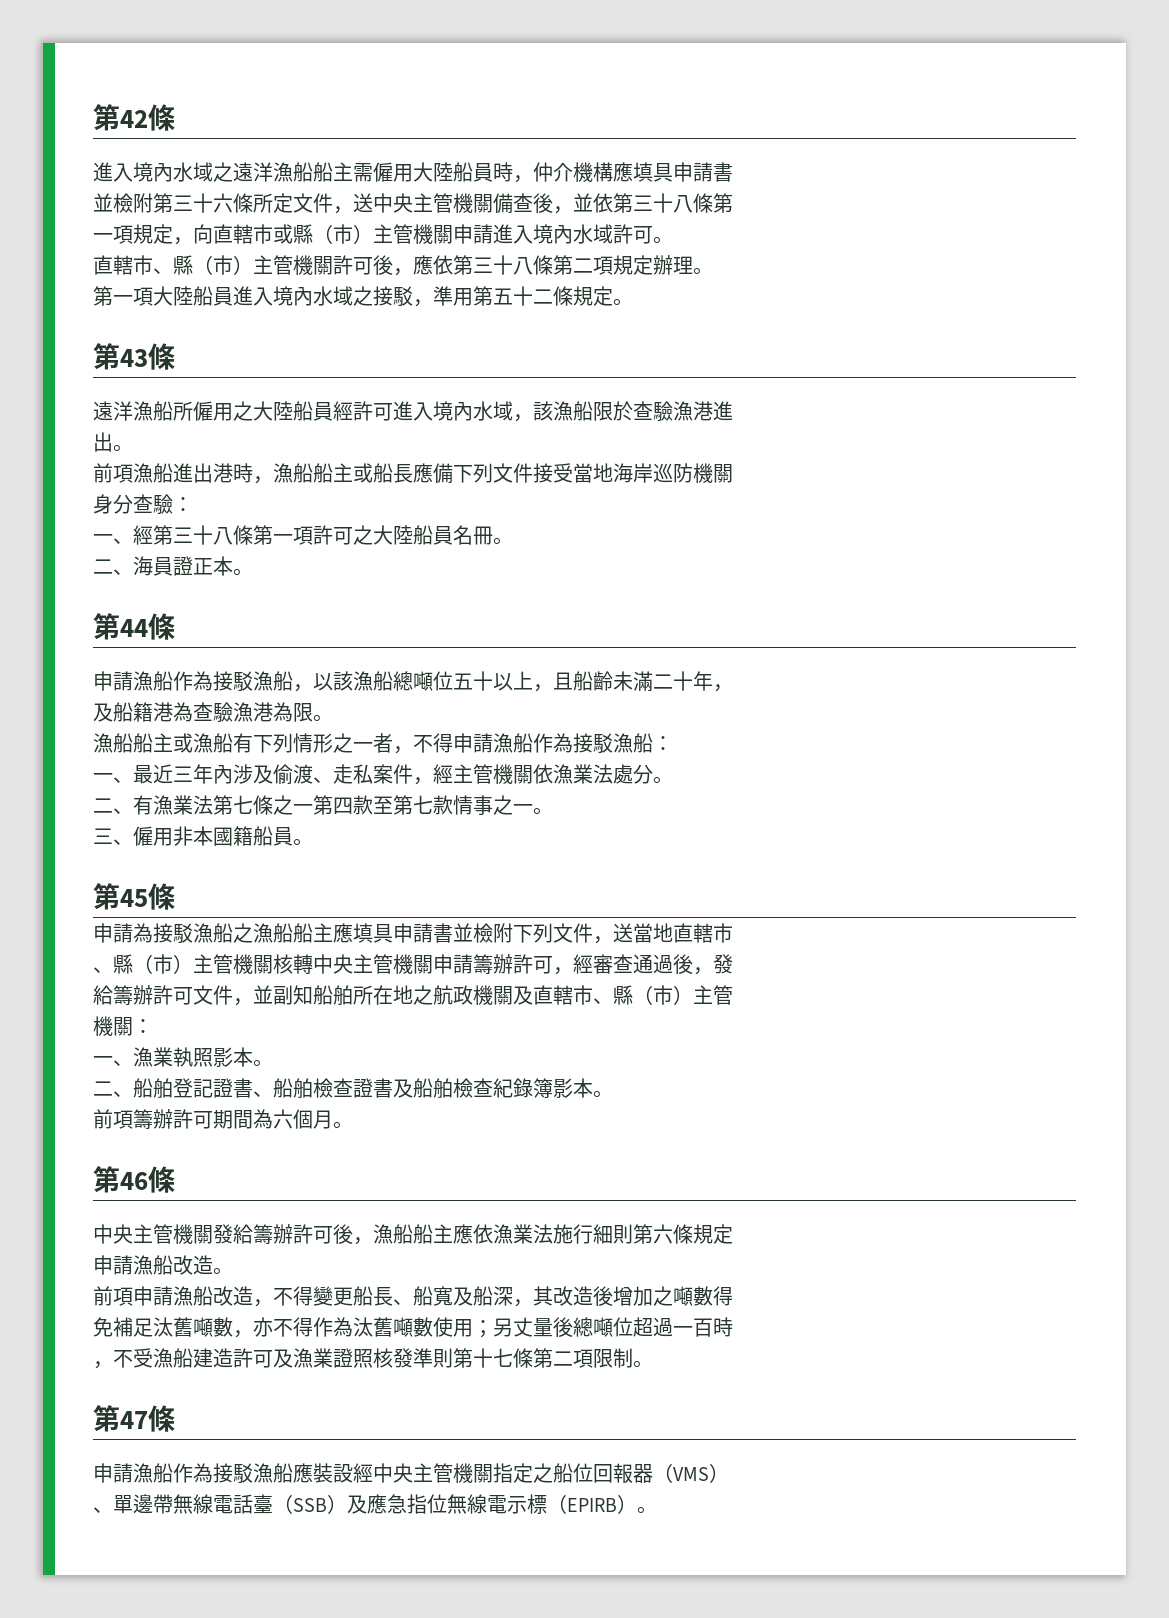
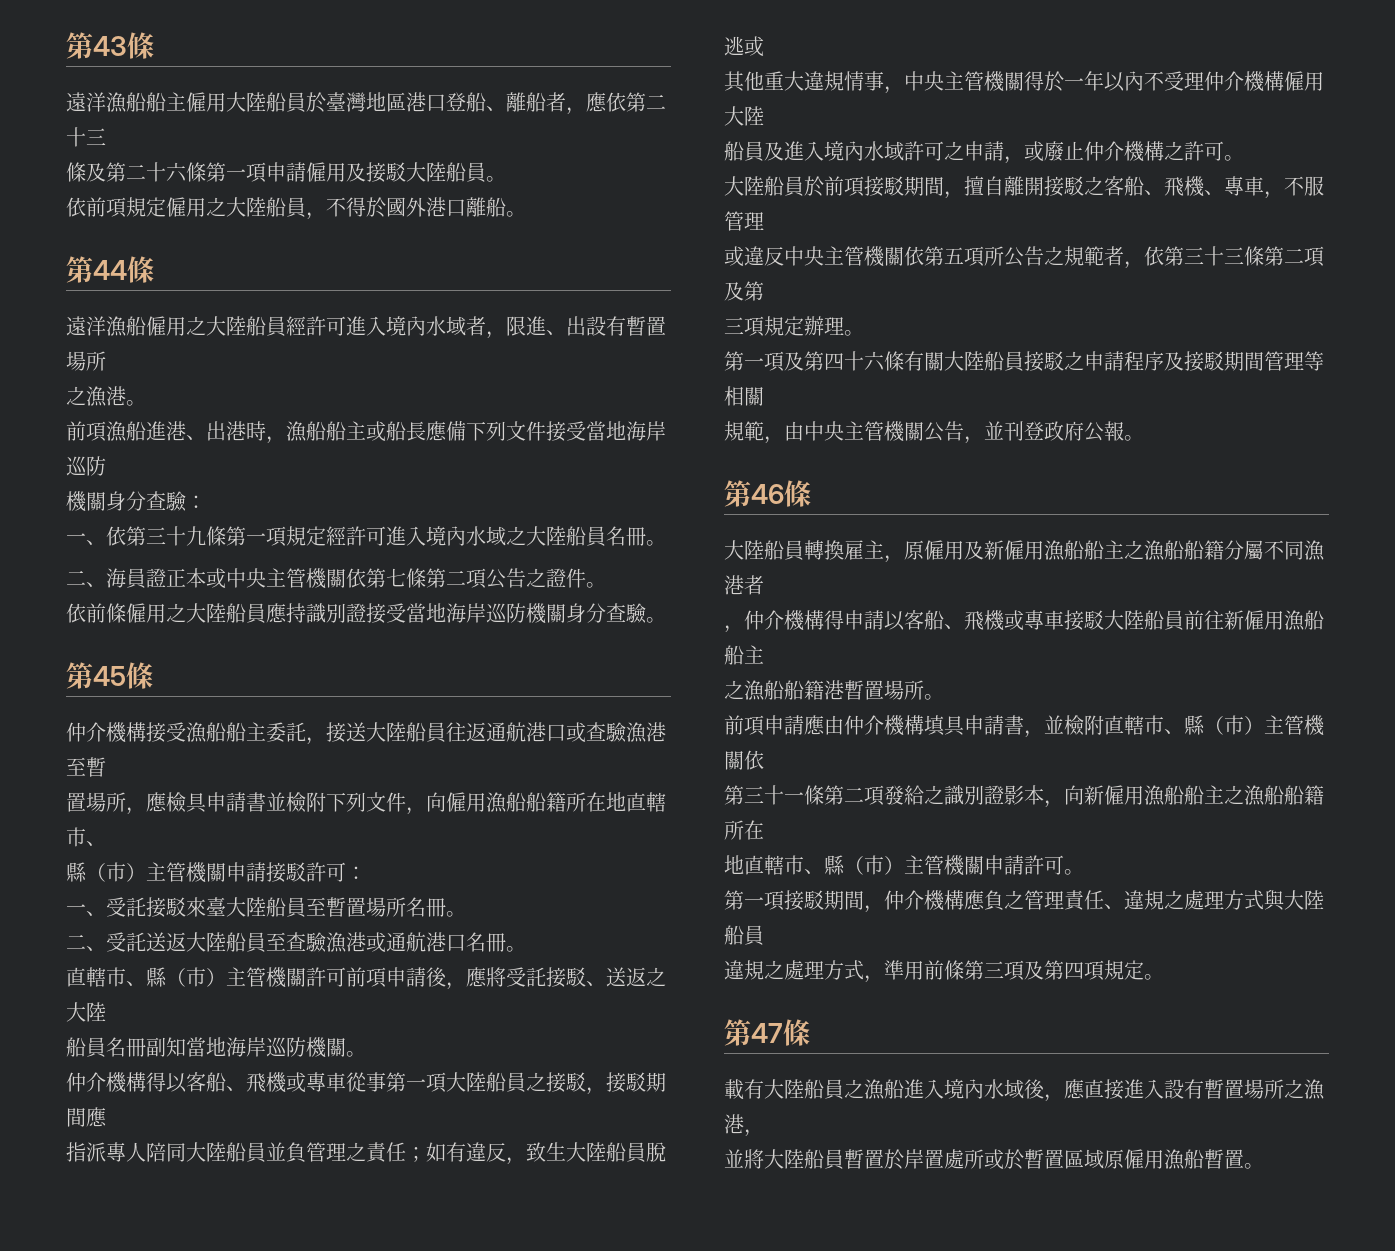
[93,104,175,131] [93,162,733,183] [93,193,733,214] [93,224,673,245] [93,255,713,276] [93,286,633,307] [93,343,175,370] [93,401,193,421] 第42條 // 進入境內水域之遠洋漁船船主需僱用大陸船員時，仲介機構應填具申請書 // 並檢附第三十六條所定文件，送中央主管機關備查後，並依第三十八條第 // 一項規定，向直轄市或縣（市）主管機關申請進入境內水域許可。 // 直轄市、縣（市）主管機關許可後，應依第三十八條第二項規定辦理。 // 第一項大陸船員進入境內水域之接駁，準用第五十二條規定。 // 第43條 // 遠洋漁船所 -> [66,32,154,59] [66,92,666,115] [66,127,106,147] [66,162,506,183] [66,197,526,220] [66,256,154,283] [66,316,146,337] 第43條 // 遠洋漁船船主僱用大陸船員於臺灣地區港口登船、離船者，應依第二十三 // 條及第二十六條第一項申請僱用及接駁大陸船員。 // 依前項規定僱用之大陸船員，不得於國外港口離船。 // 第44條 // 遠洋漁船
[513,401,733,422] [93,432,113,452] ，該漁船限於查驗漁港進 // 出 -> [466,316,666,339] [66,351,106,371] [66,386,126,407] 者，限進、出設有暫置場所 // 之漁港
(193, 473) none -> [166,421,206,441] 港、
[693,463,733,483] 機關 // -> [66,491,106,512] // 機關
[133,525,353,545] 經第三十八條第一項許可 -> [106,526,506,547] 依第三十九條第一項規定經許可進入境內水域
[233,568,253,576] [93,613,175,640] [93,671,733,692] [93,702,333,723] [93,733,673,754] [93,764,673,785] [93,795,553,815] [93,826,313,846] [93,883,175,910] [93,923,373,944] 。 // 第44條 // 申請漁船作為接駁漁船，以該漁船總噸位五十以上，且船齡未滿二十年， // 及船籍港為查驗漁港為限。 // 漁船船主或漁船有下列情形之一者，不得申請漁船作為接駁漁船： // 一、最近三年內涉及偷渡、走私案件，經主管機關依漁業法處分。 // 二、有漁業法第七條之一第四款至第七款情事之一。 // 三、僱用非本國籍船員。 // 第45條 // 申請為接駁漁船之漁船船主應填 -> [206,568,606,589] [66,603,666,624] [66,662,153,689] [66,722,666,745] [66,757,106,777] [66,792,186,815] 或中央主管機關依第七條第二項公告之證件。 // 依前條僱用之大陸船員應持識別證接受當地海岸巡防機關身分查驗。 // 第45條 // 仲介機構接受漁船船主委託，接送大陸船員往返通航港口或查驗漁港至暫 // 置場所，應檢
[613,923,733,943] [93,954,733,975] [93,985,733,1006] [93,1016,153,1036] [93,1047,273,1067] [93,1078,613,1098] [93,1109,353,1129] [93,1166,175,1193] [93,1224,733,1245] [93,1255,233,1275] [93,1286,733,1307] [93,1317,733,1338] [93,1348,653,1369] [93,1405,175,1432] [93,1463,729,1484] [93,1494,637,1514] 送當地直轄市 // 、縣（市）主管機關核轉中央主管機關申請籌辦許可，經審查通過後，發 // 給籌辦許可文件，並副知船舶所在地之航政機關及直轄市、縣（市）主管 // 機關： // 一、漁業執照影本。 // 二、船舶登記證書、船舶檢查證書及船舶檢查紀錄簿影本。 // 前項籌辦許可期間為六個月。 // 第46條 // 中央主管機關發給籌辦許可後，漁船船主應依漁業法施行細則第六條規定 // 申請漁船改造。 // 前項申請漁船改造，不得變更船長、船寬及船深，其改造後增加之噸數得 // 免補足汰舊噸數，亦不得作為汰舊噸數使用；另丈量後總噸位超過一百時 // ，不受漁船建造許可及漁業證照核發準則第十七條第二項限制。 // 第47條 // 申請漁船作為接駁漁船應裝設經中央主管機關指定之船位回報器（VMS） // 、單邊帶無線電話臺（SSB）及應急指位無線電示標（EPIRB） -> [426,792,666,813] [66,827,106,847] [66,862,366,883] [66,897,466,918] [66,932,526,953] [66,967,666,990] [66,1002,106,1022] [66,1037,366,1058] [66,1072,666,1095] [66,1107,107,1127] [66,1142,666,1165] [724,36,764,57] [724,71,1324,94] [724,106,764,126] [724,141,1244,164] [724,176,1324,199] [724,211,764,231] [724,246,1324,269] [724,281,764,301] [724,316,864,337] [724,351,1324,372] [724,386,764,406] [724,421,1144,444] [724,480,811,507] [724,540,1325,563] [724,575,764,595] [724,610,1324,633] [724,645,764,665] [724,680,944,701] [724,715,1325,738] [724,750,764,770] [724,785,1324,808] [724,820,764,840] [724,855,1084,876] [724,889,1324,913] [724,925,764,945] [724,960,1164,983] [724,1019,810,1046] [724,1079,1325,1102] [724,1114,764,1137] [724,1149,1244,1170] 向僱用漁船船籍所在地直轄市、 // 縣（市）主管機關申請接駁許可： // 一、受託接駁來臺大陸船員至暫置場所名冊。 // 二、受託送返大陸船員至查驗漁港或通航港口名冊。 // 直轄市、縣（市）主管機關許可前項申請後，應將受託接駁、送返之大陸 // 船員名冊副知當地海岸巡防機關。 // 仲介機構得以客船、飛機或專車從事第一項大陸船員之接駁，接駁期間應 // 指派專人陪同大陸船員並負管理之責任；如有違反，致生大陸船員脫逃或 // 其他重大違規情事，中央主管機關得於一年以內不受理仲介機構僱用大陸 // 船員及進入境內水域許可之申請，或廢止仲介機構之許可。 // 大陸船員於前項接駁期間，擅自離開接駁之客船、飛機、專車，不服管理 // 或違反中央主管機關依第五項所公告之規範者，依第三十三條第二項及第 // 三項規定辦理。 // 第一項及第四十六條有關大陸船員接駁之申請程序及接駁期間管理等相關 // 規範，由中央主管機關公告，並刊登政府公報。 // 第46條 // 大陸船員轉換雇主，原僱用及新僱用漁船船主之漁船船籍分屬不同漁港者 // ，仲介機構得申請以客船、飛機或專車接駁大陸船員前往新僱用漁船船主 // 之漁船船籍港暫置場所。 // 前項申請應由仲介機構填具申請書，並檢附直轄市、縣（市）主管機關依 // 第三十一條第二項發給之識別證影本，向新僱用漁船船主之漁船船籍所在 // 地直轄市、縣（市）主管機關申請許可。 // 第一項接駁期間，仲介機構應負之管理責任、違規之處理方式與大陸船員 // 違規之處理方式，準用前條第三項及第四項規定。 // 第47條 // 載有大陸船員之漁船進入境內水域後，應直接進入設有暫置場所之漁港， // 並將大陸船員暫置於岸置處所或於暫置區域原僱用漁船暫置

